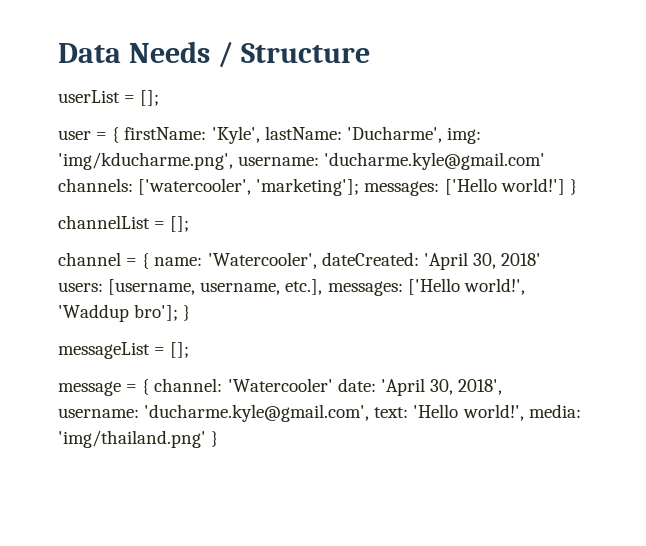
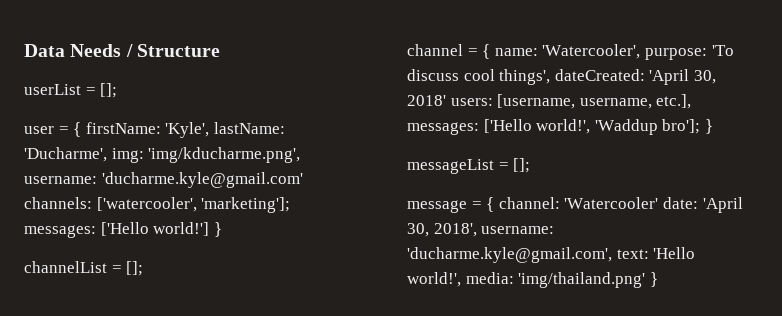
(317, 260) none -> [644,45,734,60] [407,69,551,85] purpose: 'To discuss cool things',

